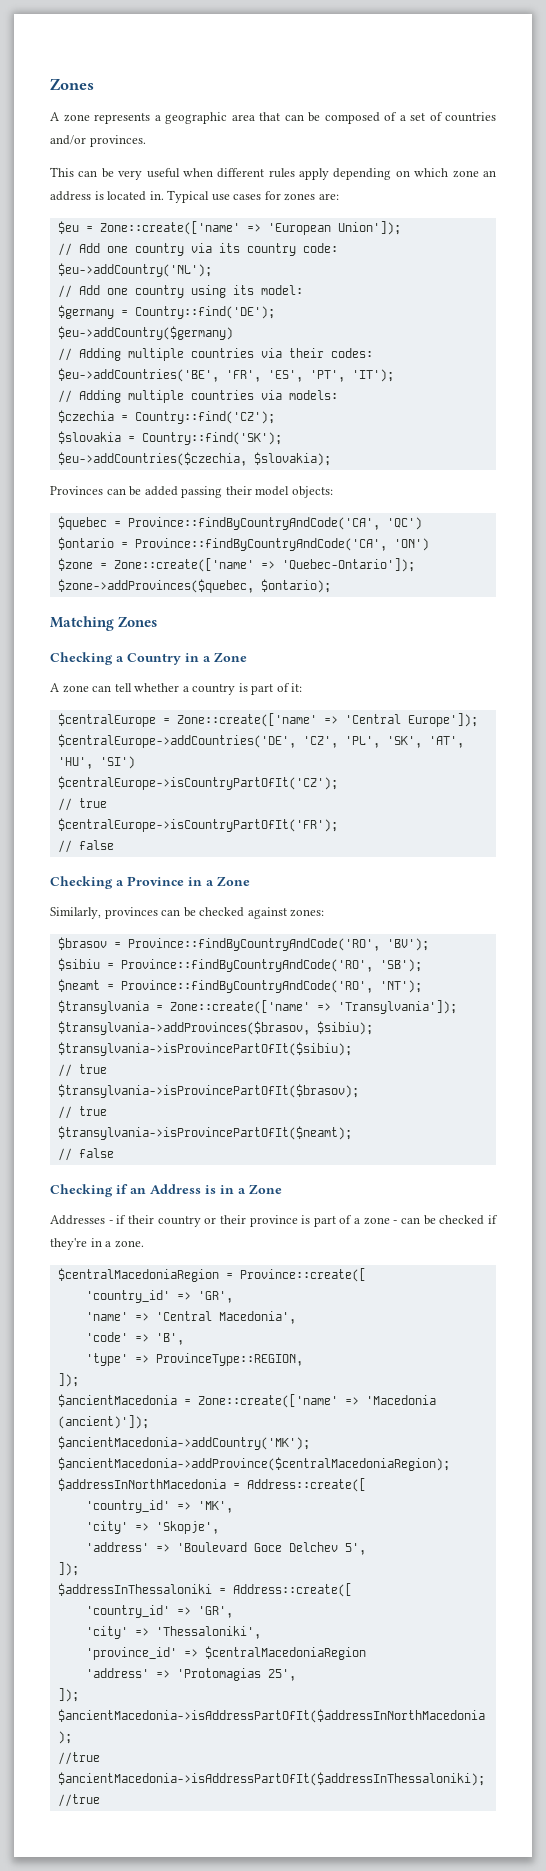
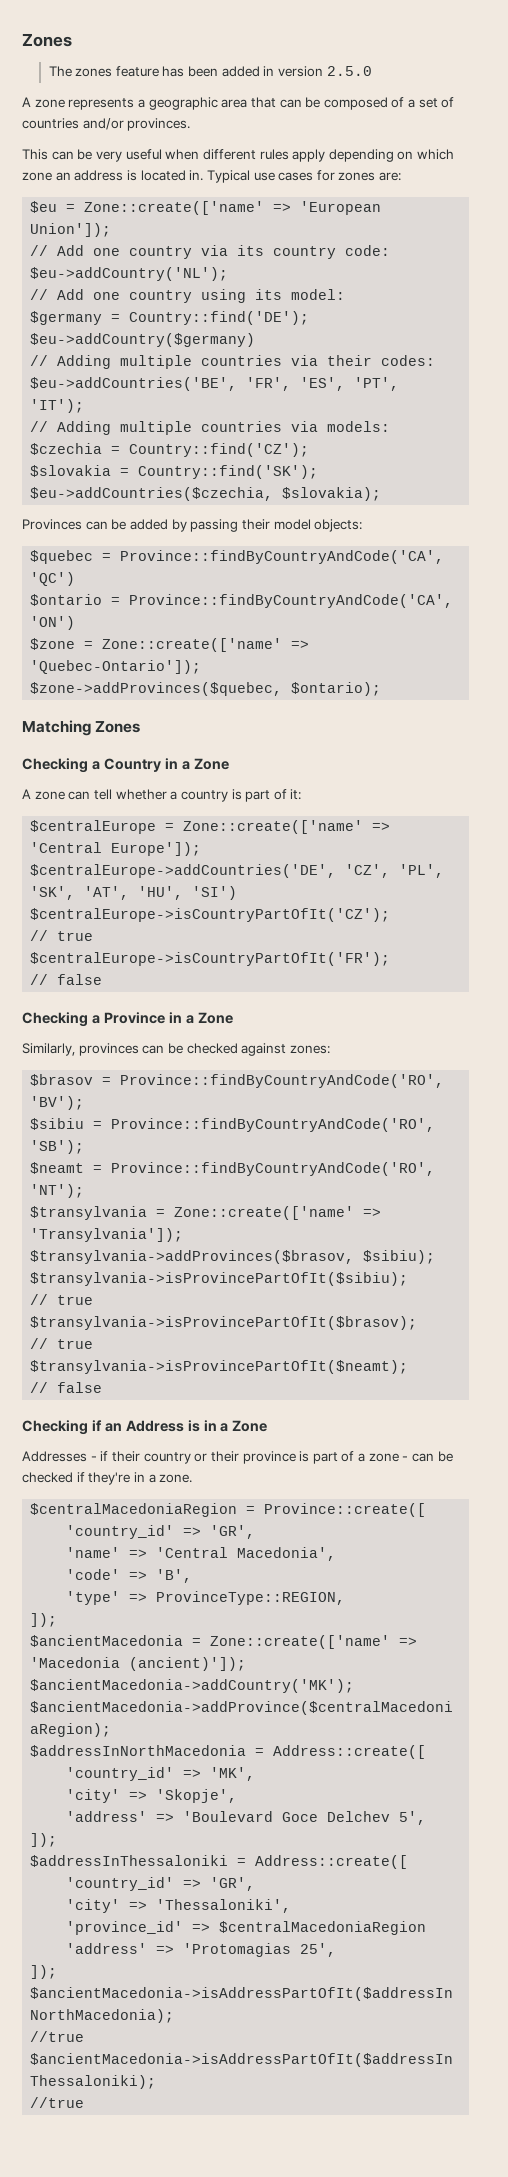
[50,78,94,90] Zones -> [22,33,72,47] [48,66,372,77] Zones // The zones feature has been added in version 2.5.0
(178, 491) none -> [171,519,187,532] by

